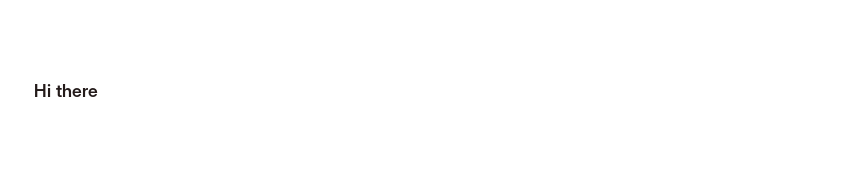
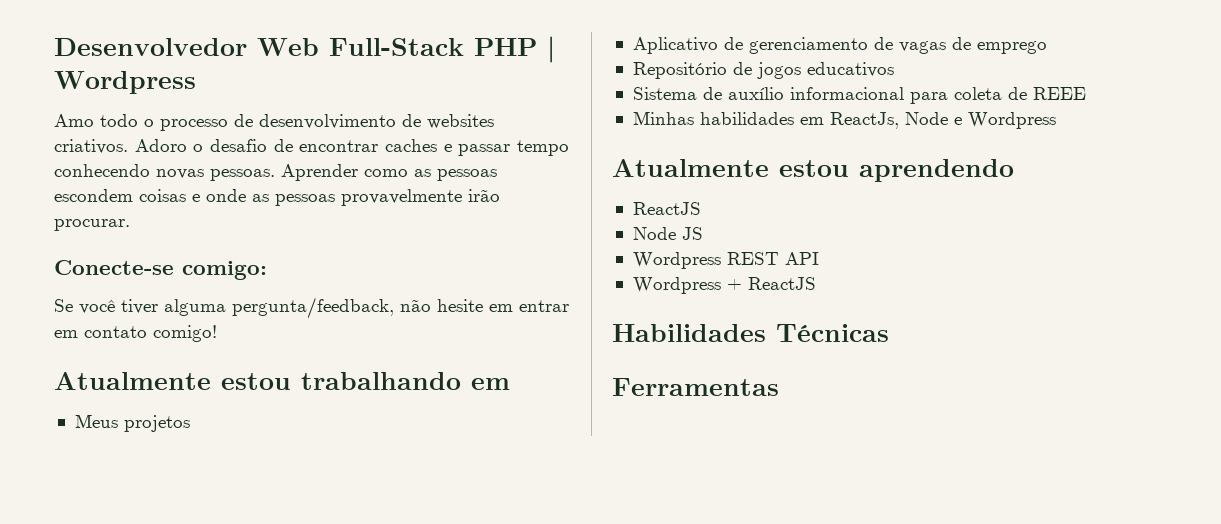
[34,84,98,97] Hi there -> [54,36,555,63] [54,71,196,94] [54,114,494,131] [54,139,569,156] [54,164,497,181] [54,189,500,206] [54,219,130,231] [54,260,267,280] [54,297,569,319] [54,325,217,342] [54,372,510,390] [74,414,190,432] [632,37,1047,54] [632,62,894,79] [632,87,1086,104] [632,111,1056,129] [612,159,1014,182] [632,202,701,215] [632,227,703,240] [632,252,819,269] [632,277,816,294] [612,324,889,342] [612,378,779,396] Desenvolvedor Web Full-Stack PHP | Wordpress // Amo todo o processo de desenvolvimento de websites criativos. Adoro o desafio de encontrar caches e passar tempo conhecendo novas pessoas. Aprender como as pessoas escondem coisas e onde as pessoas provavelmente irão procurar. // Conecte-se comigo: // Se você tiver alguma pergunta/feedback, não hesite em entrar em contato comigo! // Atualmente estou trabalhando em // Meus projetos // Aplicativo de gerenciamento de vagas de emprego // Repositório de jogos educativos // Sistema de auxílio informacional para coleta de REEE // Minhas habilidades em ReactJs, Node e Wordpress // Atualmente estou aprendendo // ReactJS // Node JS // Wordpress REST API // Wordpress + ReactJS // Habilidades Técnicas // Ferramentas

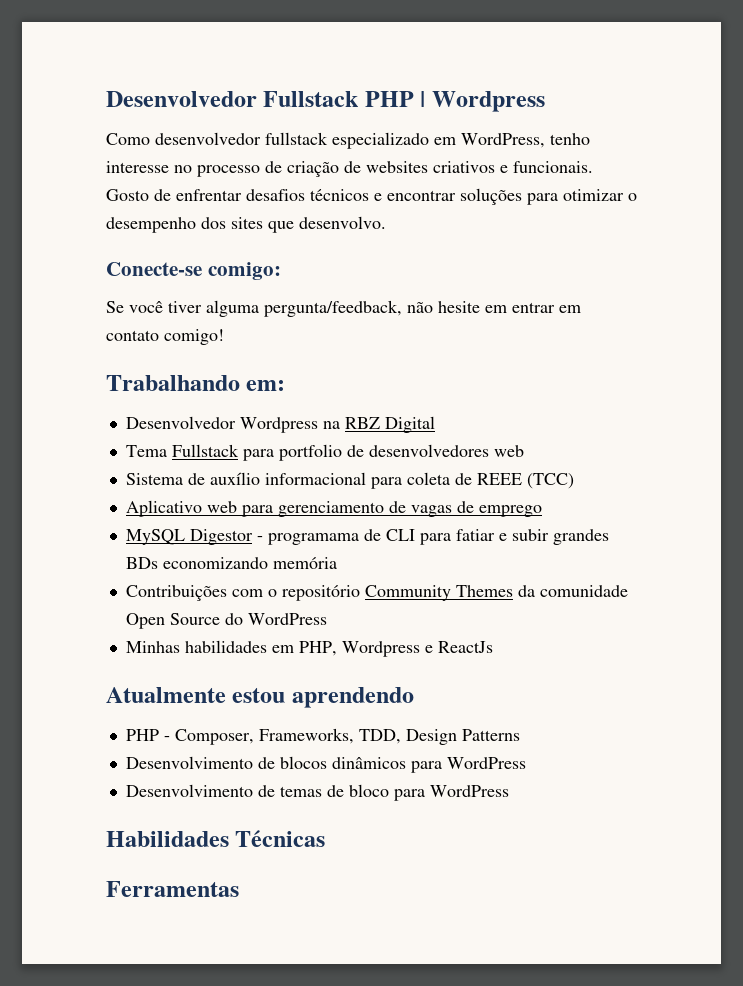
[54,38,464,56] Desenvolvedor Web Full-Stack -> [106,91,360,107] Desenvolvedor Fullstack
[54,114,154,127] Amo todo o -> [106,132,590,149] [106,161,192,173] Como desenvolvedor fullstack especializado em WordPress, tenho interesse no
[259,114,396,129] desenvolvimento -> [287,161,339,177] criação
[54,139,569,156] [54,164,497,181] [54,189,500,206] [54,219,130,231] criativos. Adoro o desafio de encontrar caches e passar tempo conhecendo novas pessoas. Aprender como as pessoas escondem coisas e onde as pessoas provavelmente irão procurar. -> [433,161,593,173] [106,188,637,205] [106,216,386,233] criativos e funcionais. Gosto de enfrentar desafios técnicos e encontrar soluções para otimizar o desempenho dos sites que desenvolvo.
[54,372,510,390] [74,414,190,432] [632,37,1047,54] [632,62,894,79] Atualmente estou trabalhando em // Meus projetos // Aplicativo de gerenciamento de vagas de emprego // Repositório de jogos educativos -> [106,375,286,391] [125,416,435,433] [125,444,524,461] Trabalhando em: // Desenvolvedor Wordpress na RBZ Digital // Tema Fullstack para portfolio de desenvolvedores web
(1086, 93) none -> [526,473,574,489] [125,500,542,517] [125,529,609,545] [125,557,337,569] [125,585,628,601] [125,613,327,629] (TCC) // Aplicativo web para gerenciamento de vagas de emprego // MySQL Digestor - programama de CLI para fatiar e subir grandes BDs economizando memória // Contribuições com o repositório Community Themes da comunidade Open Source do WordPress
[829,112,1056,129] ReactJs, Node e Wordpress -> [298,641,493,657] PHP, Wordpress e ReactJs
[632,202,701,215] [632,227,703,240] [632,252,819,269] [632,277,816,294] ReactJS // Node JS // Wordpress REST API // Wordpress + ReactJS -> [125,728,520,745] [125,756,526,773] [125,784,509,801] PHP - Composer, Frameworks, TDD, Design Patterns // Desenvolvimento de blocos dinâmicos para WordPress // Desenvolvimento de temas de bloco para WordPress

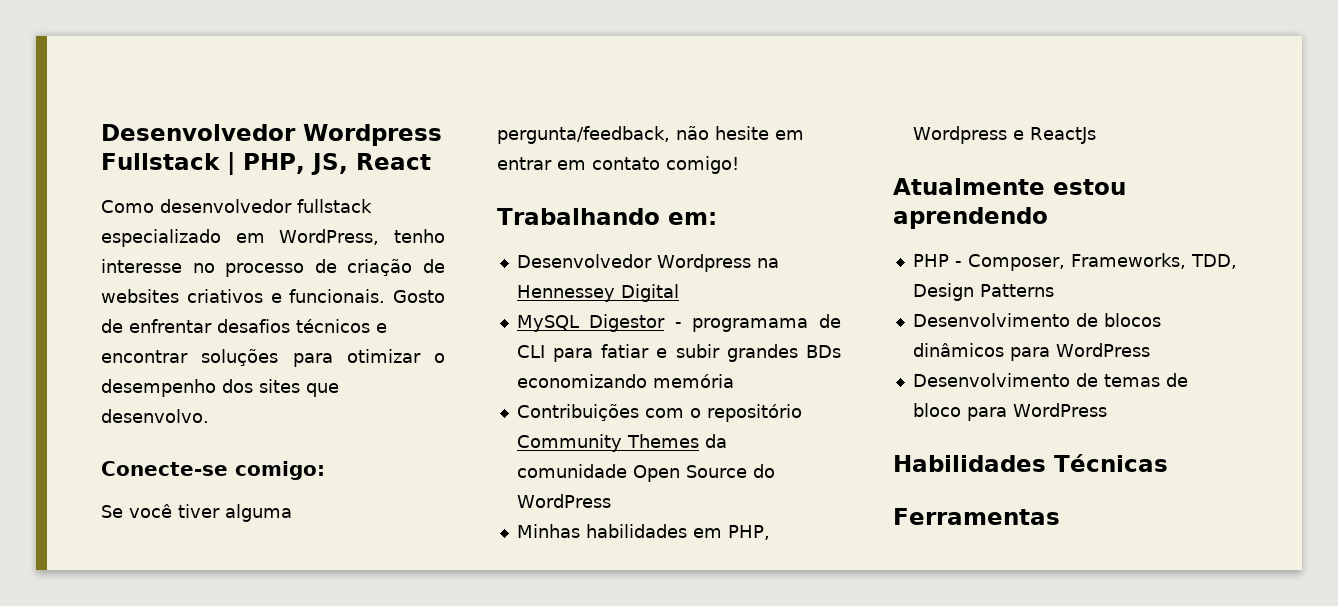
[106,91,545,112] Desenvolvedor Fullstack PHP | Wordpress -> [101,124,442,146] [101,152,431,175] Desenvolvedor Wordpress Fullstack | PHP, JS, React
[344,417,380,429] RBZ -> [516,285,615,302] Hennessey
[125,444,524,461] [125,472,574,489] [125,500,542,517] // Tema Fullstack para portfolio de desenvolvedores web // Sistema de auxílio informacional para coleta de REEE (TCC) // Aplicativo web para gerenciamento de vagas de emprego -> (679, 293) none

